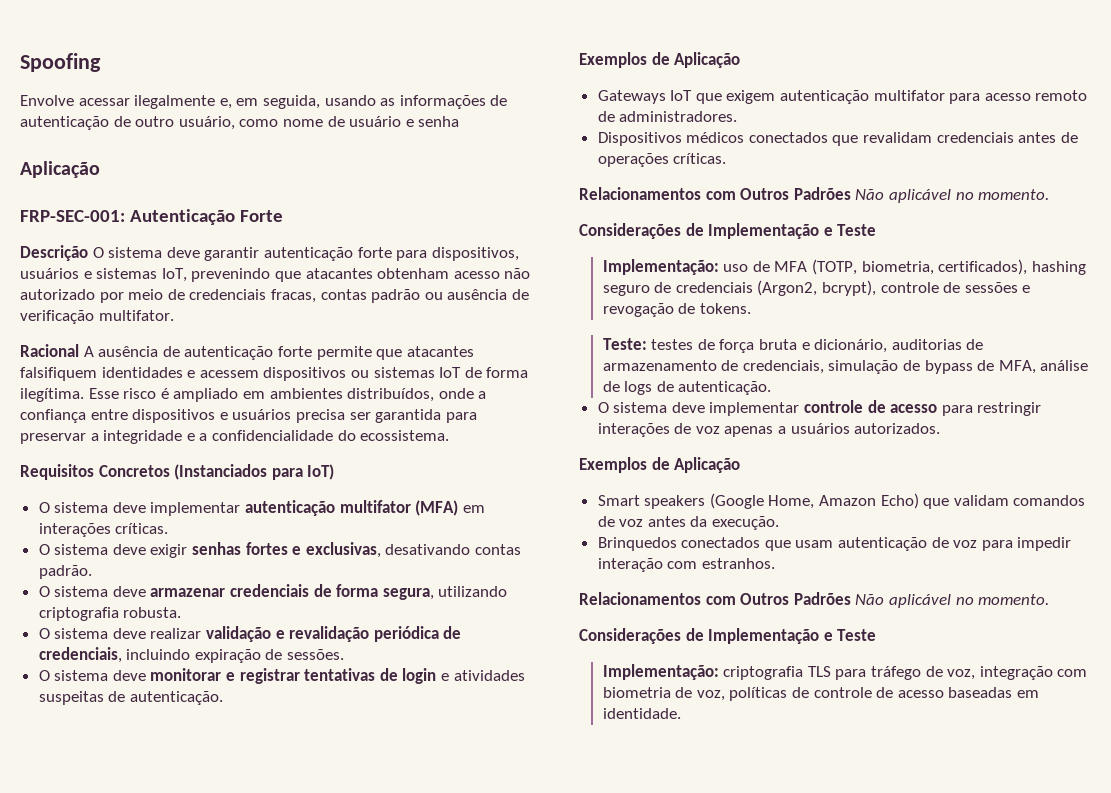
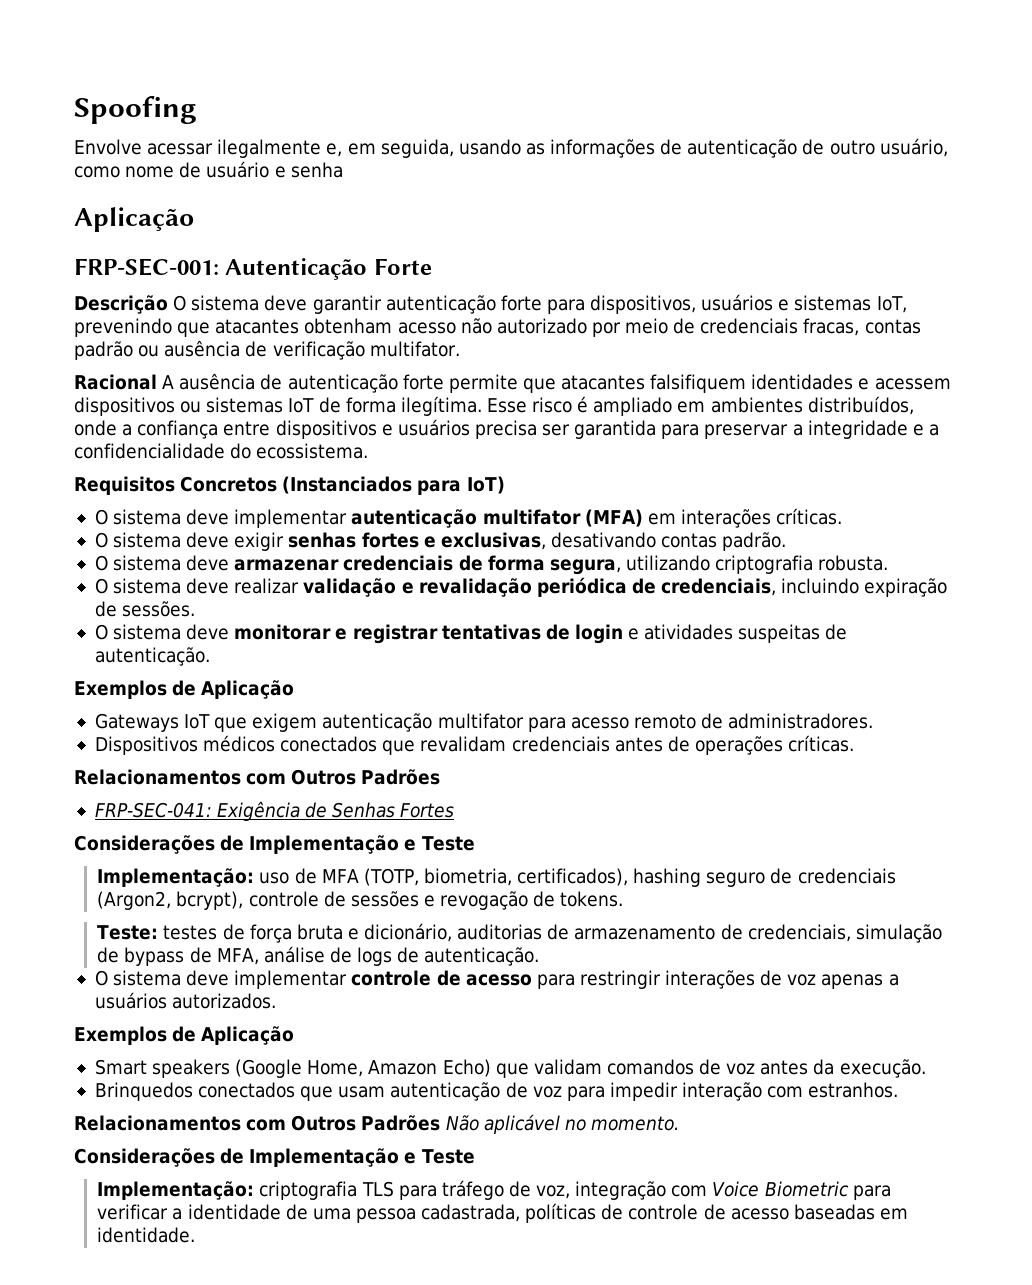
[855,189,1050,203] Não aplicável no momento. -> [94,801,455,821] // FRP-SEC-041: Exigência de Senhas Fortes
[602,687,725,701] biometria de voz, -> [712,1181,891,1200] [97,1204,521,1223] Voice Biometric para verificar a identidade de uma pessoa cadastrada,

